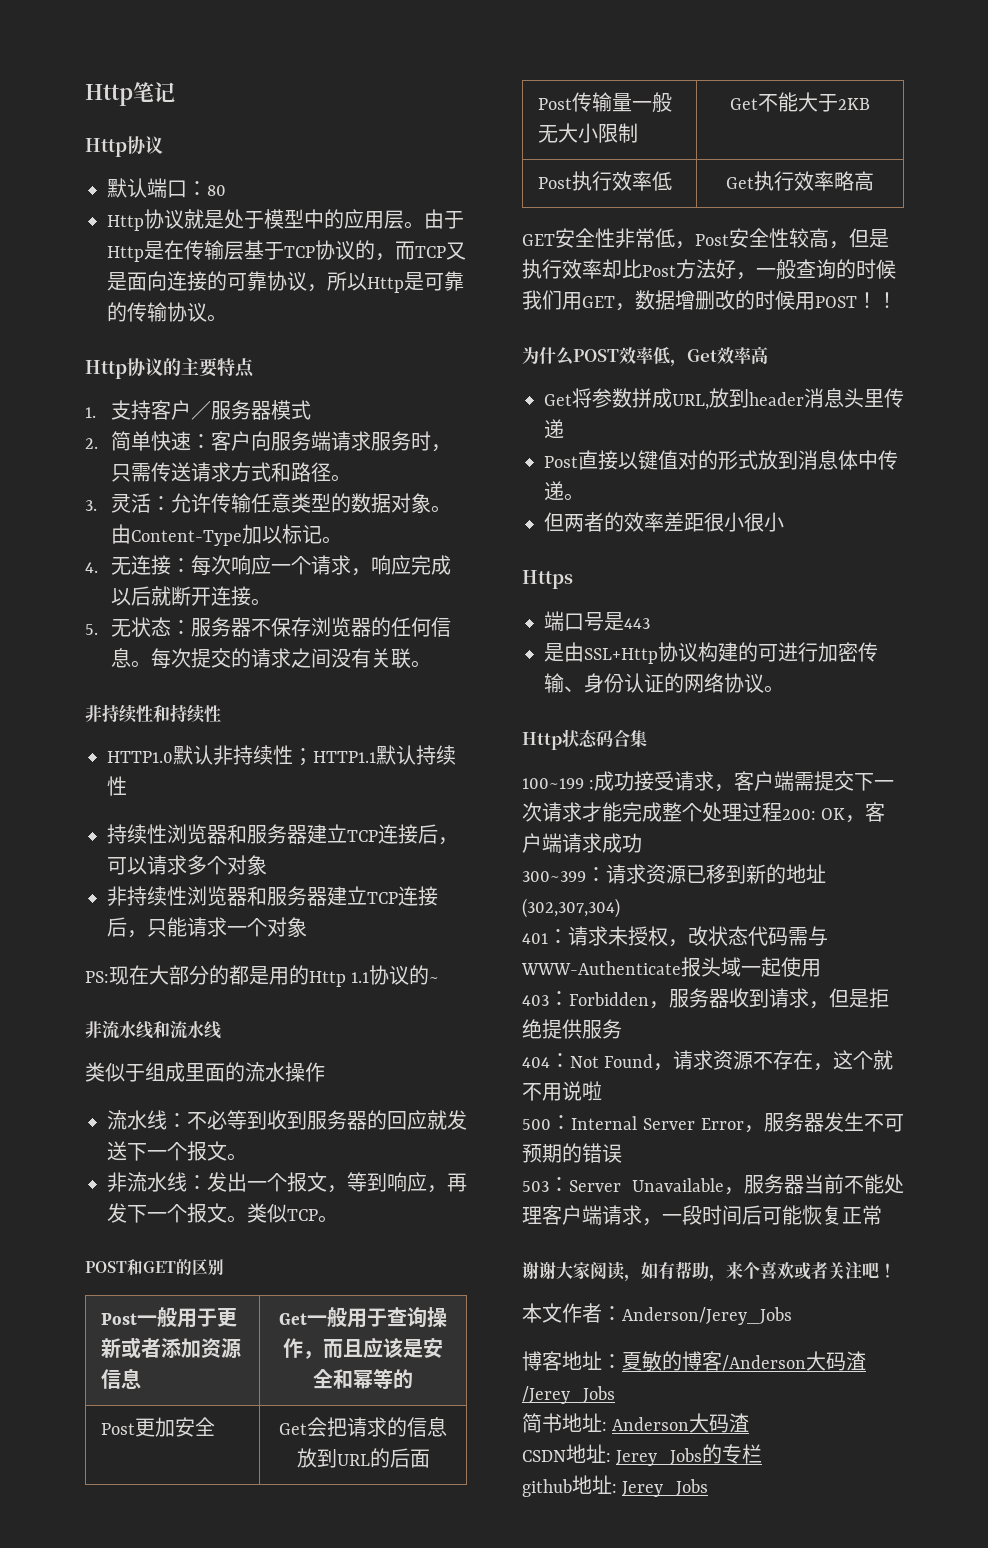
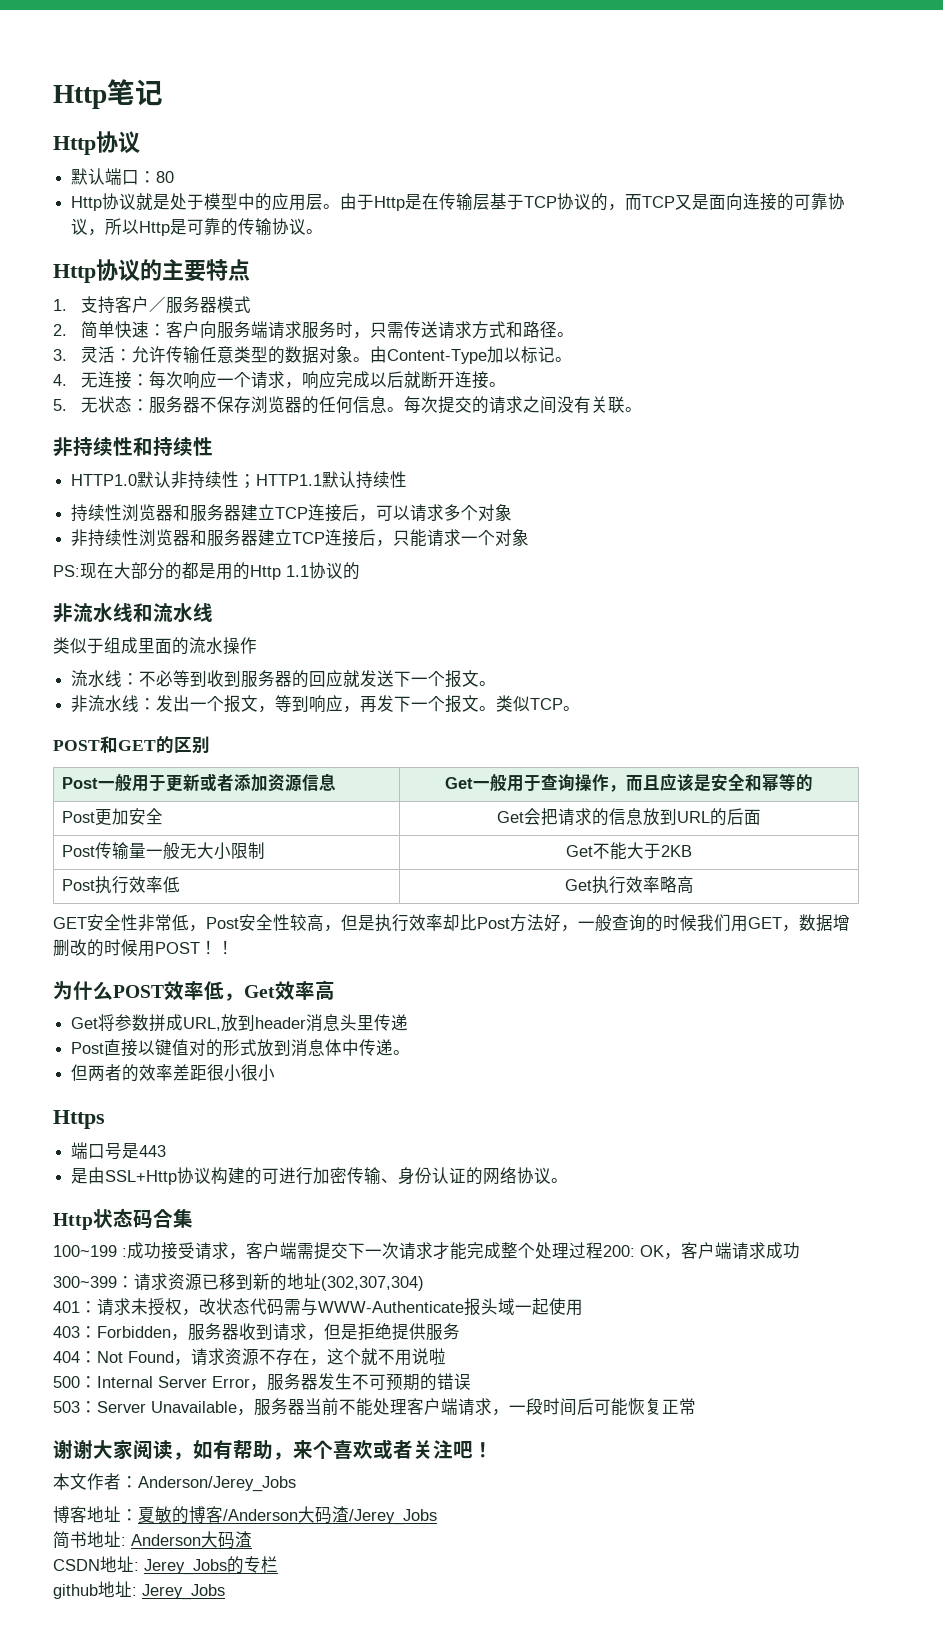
[429,977,440,983] ~ -> (360, 571) none

